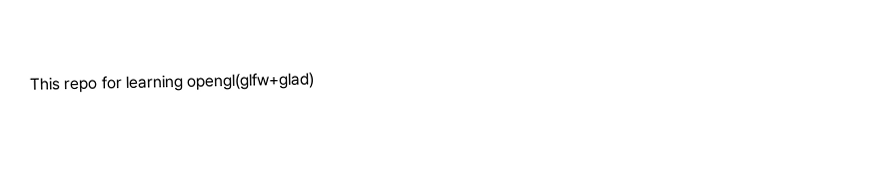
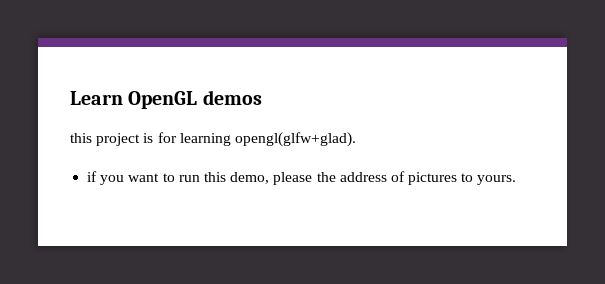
[29,72,316,94] This repo for learning opengl(glfw+glad) -> [70,90,262,109] [70,132,356,147] [87,171,517,185] Learn OpenGL demos // this project is for learning opengl(glfw+glad). // if you want to run this demo, please the address of pictures to yours.

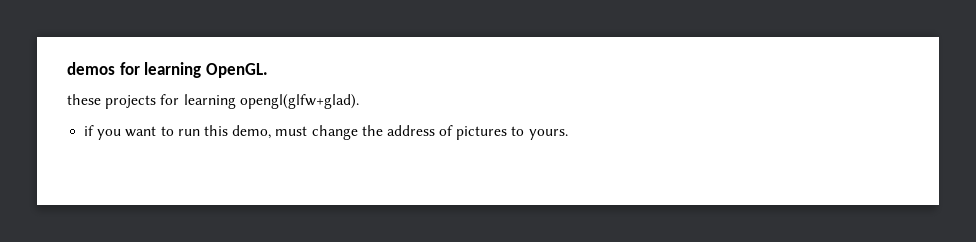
[70,91,198,109] Learn OpenGL -> (67, 68) none
[70,133,154,146] // this project is -> [119,62,268,78] [67,94,157,109] for learning OpenGL. // these projects
[273,172,313,185] please -> [275,125,358,140] must change

